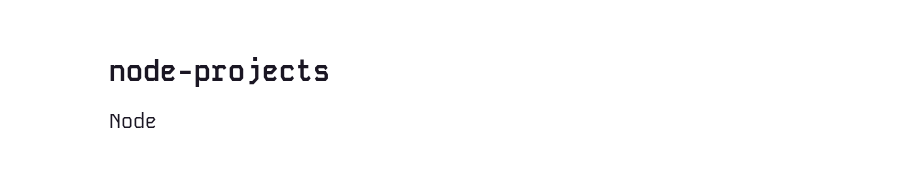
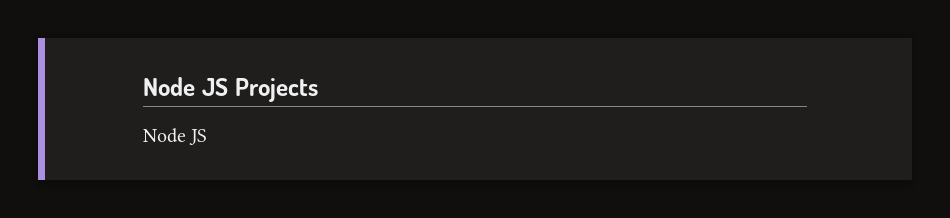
[109,57,330,87] [109,112,157,128] node-projects // Node -> [143,77,318,102] [143,128,208,145] Node JS Projects // Node JS

